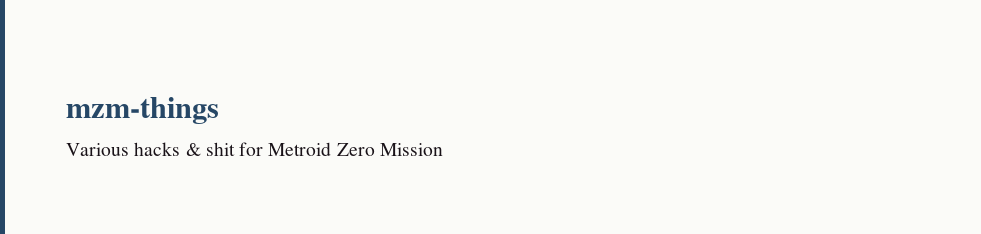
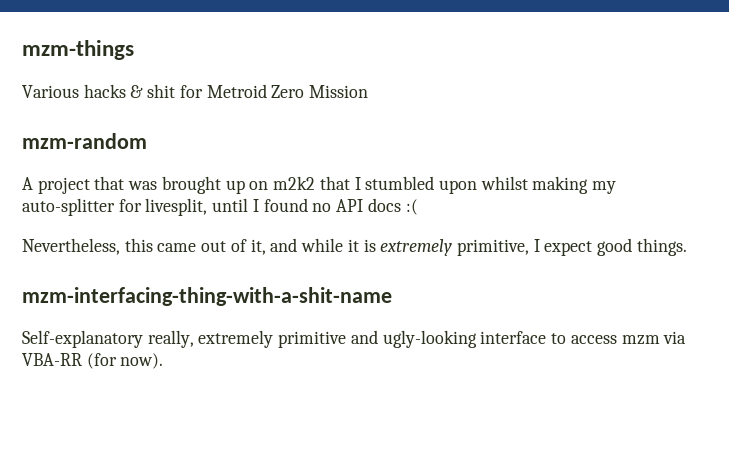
(443, 149) none -> [22,133,147,149] [22,176,617,194] [22,198,418,216] [22,238,687,256] [22,287,392,306] [22,330,687,348] [22,353,164,369] // mzm-random // A project that was brought up on m2k2 that I stumbled upon whilst making my auto-splitter for livesplit, until I found no API docs :( // Nevertheless, this came out of it, and while it is extremely primitive, I expect good things. // mzm-interfacing-thing-with-a-shit-name // Self-explanatory really, extremely primitive and ugly-looking interface to access mzm via VBA-RR (for now).

